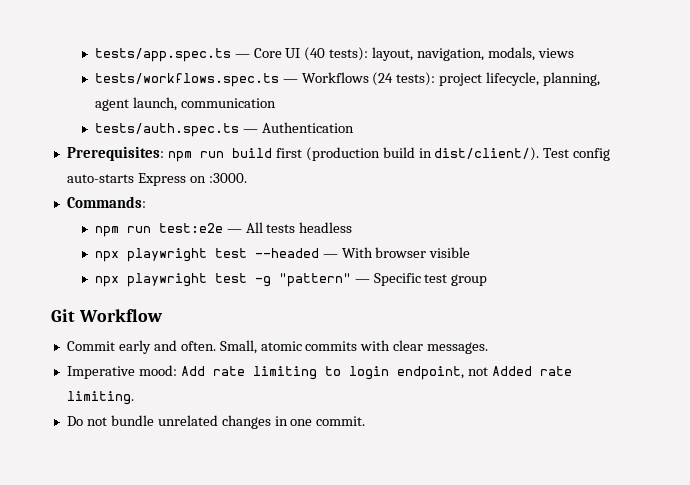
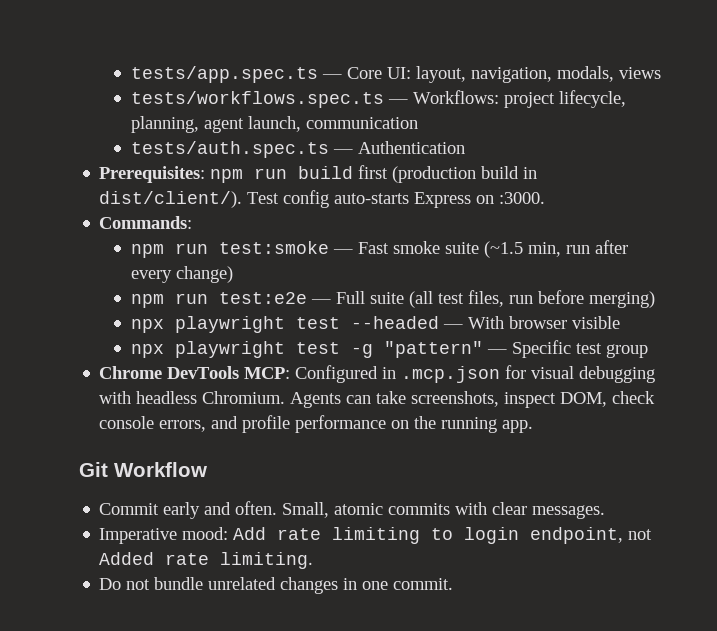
[285,47,369,61] UI (40 tests): -> [386,67,411,79] UI:
[301,72,436,86] Workflows (24 tests): -> [412,90,499,104] Workflows:
[158,222,353,233] test:e2e — All tests headless -> [218,240,628,258] [130,266,233,283] [130,290,655,308] test:smoke — Fast smoke suite (~1.5 min, run after every change) // npm run test:e2e — Full suite (all test files, run before merging)
(488, 280) none -> [99,365,656,383] [99,391,656,408] [99,415,534,433] // Chrome DevTools MCP: Configured in .mcp.json for visual debugging with headless Chromium. Agents can take screenshots, inspect DOM, check console errors, and profile performance on the running app.

